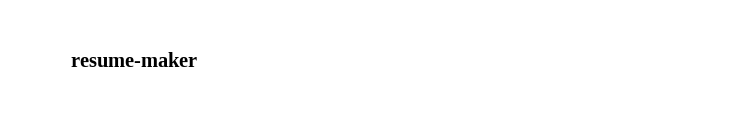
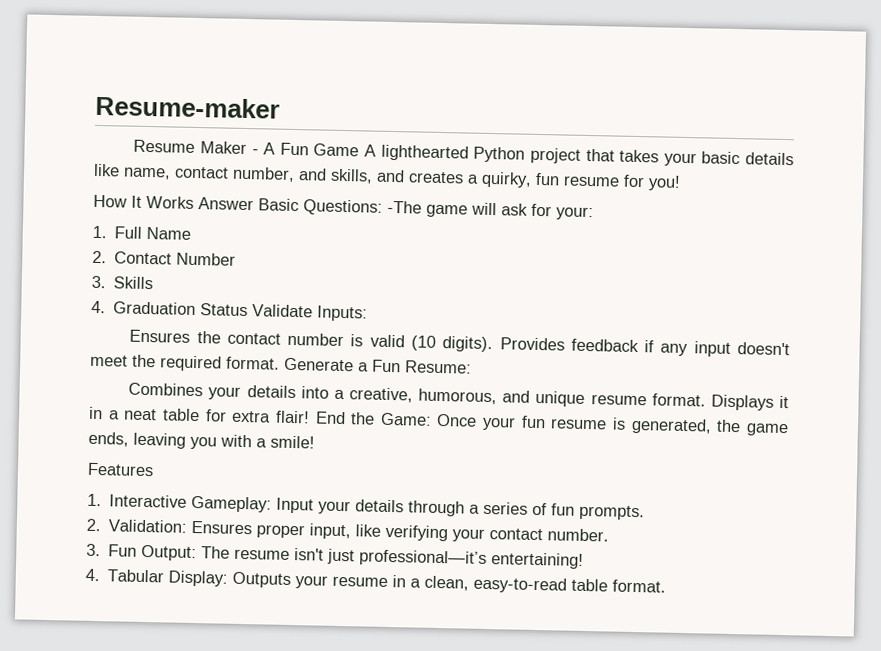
[71,52,197,67] resume-maker -> [95,95,280,119] [133,139,794,167] [93,163,681,191] [93,194,594,221] [92,225,192,240] [92,250,237,266] [91,275,154,290] [91,300,369,322] [129,329,791,357] [90,354,472,374] [128,382,789,411] [89,406,789,437] [88,431,315,450] [87,462,154,477] [87,493,646,521] [86,518,610,542] [86,543,585,569] [85,568,667,594] Resume-maker // Resume Maker - A Fun Game A lighthearted Python project that takes your basic details like name, contact number, and skills, and creates a quirky, fun resume for you! // How It Works Answer Basic Questions: -The game will ask for your: // 1. Full Name // 2. Contact Number // 3. Skills // 4. Graduation Status Validate Inputs: // Ensures the contact number is valid (10 digits). Provides feedback if any input doesn't meet the required format. Generate a Fun Resume: // Combines your details into a creative, humorous, and unique resume format. Displays it in a neat table for extra flair! End the Game: Once your fun resume is generated, the game ends, leaving you with a smile! // Features // 1. Interactive Gameplay: Input your details through a series of fun prompts. // 2. Validation: Ensures proper input, like verifying your contact number. // 3. Fun Output: The resume isn't just professional—it’s entertaining! // 4. Tabular Display: Outputs your resume in a clean, easy-to-read table format.

